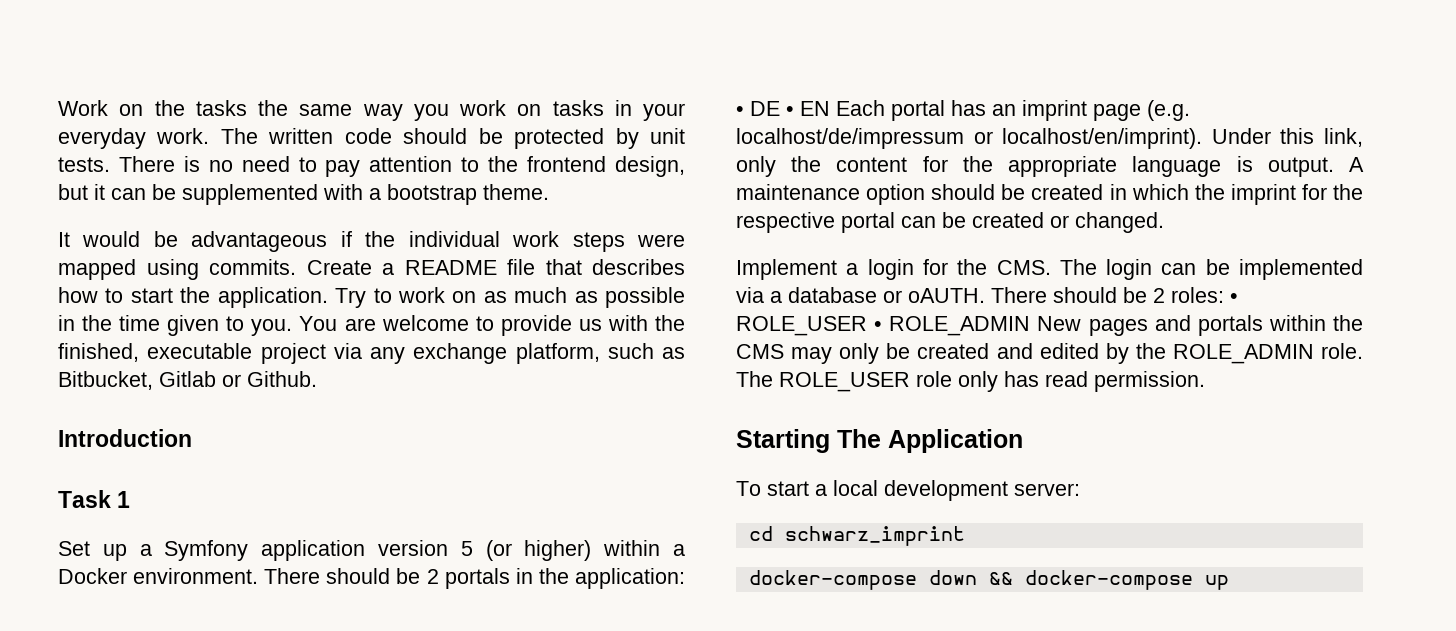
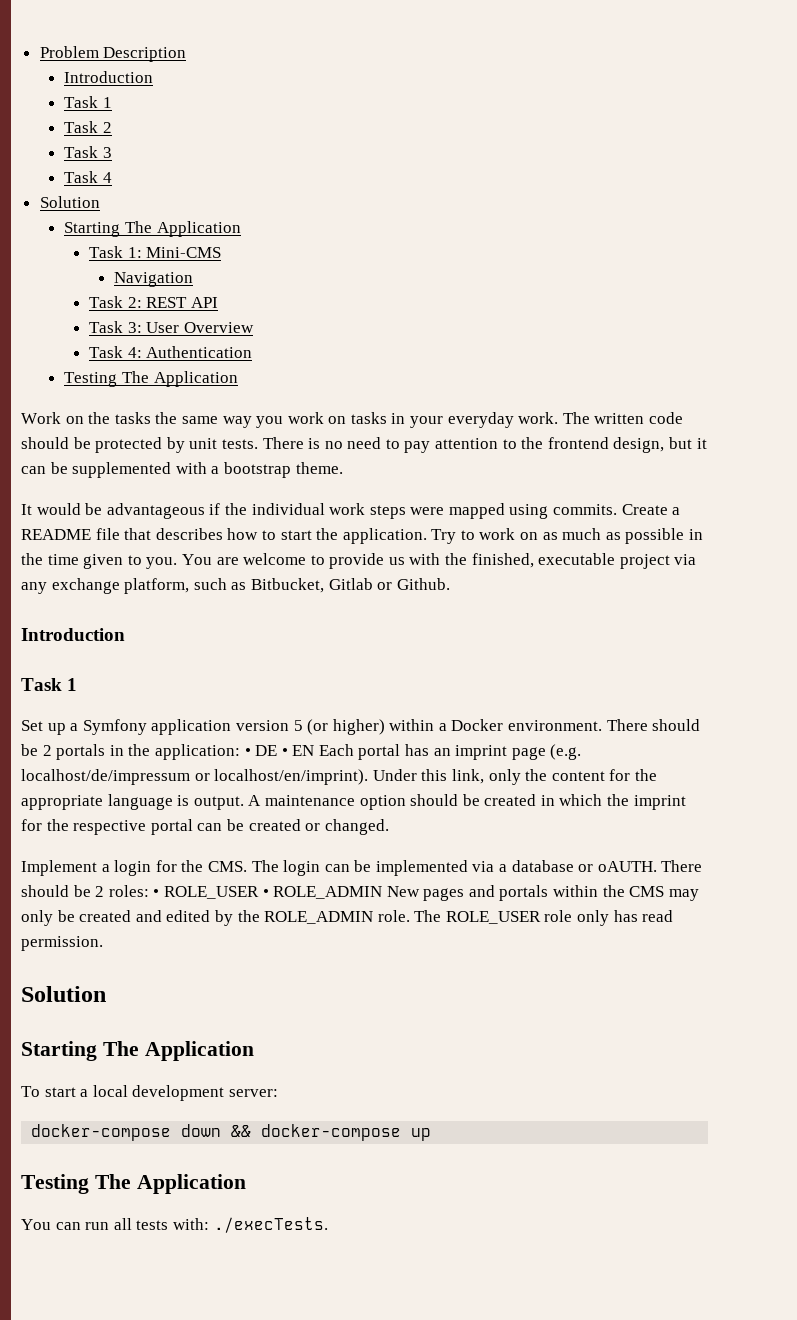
(58, 108) none -> [39,46,187,62] [64,71,154,83] [64,96,112,108] [64,121,112,133] [64,146,112,158] [64,171,112,183] [39,196,100,208] [64,221,241,237] [89,246,222,258] [113,272,193,287] [89,296,218,308] [89,321,254,333] [89,346,253,358] [64,371,238,387] Problem Description // Introduction // Task 1 // Task 2 // Task 3 // Task 4 // Solution // Starting The Application // Task 1: Mini-CMS // Navigation // Task 2: REST API // Task 3: User Overview // Task 4: Authentication // Testing The Application //
(1205, 381) none -> [21,986,106,1002] // Solution
[748,526,965,546] // cd schwarz_imprint -> (278, 1093) none
(1229, 582) none -> [21,1174,246,1194] [21,1217,328,1233] // Testing The Application // You can run all tests with: ./execTests.

